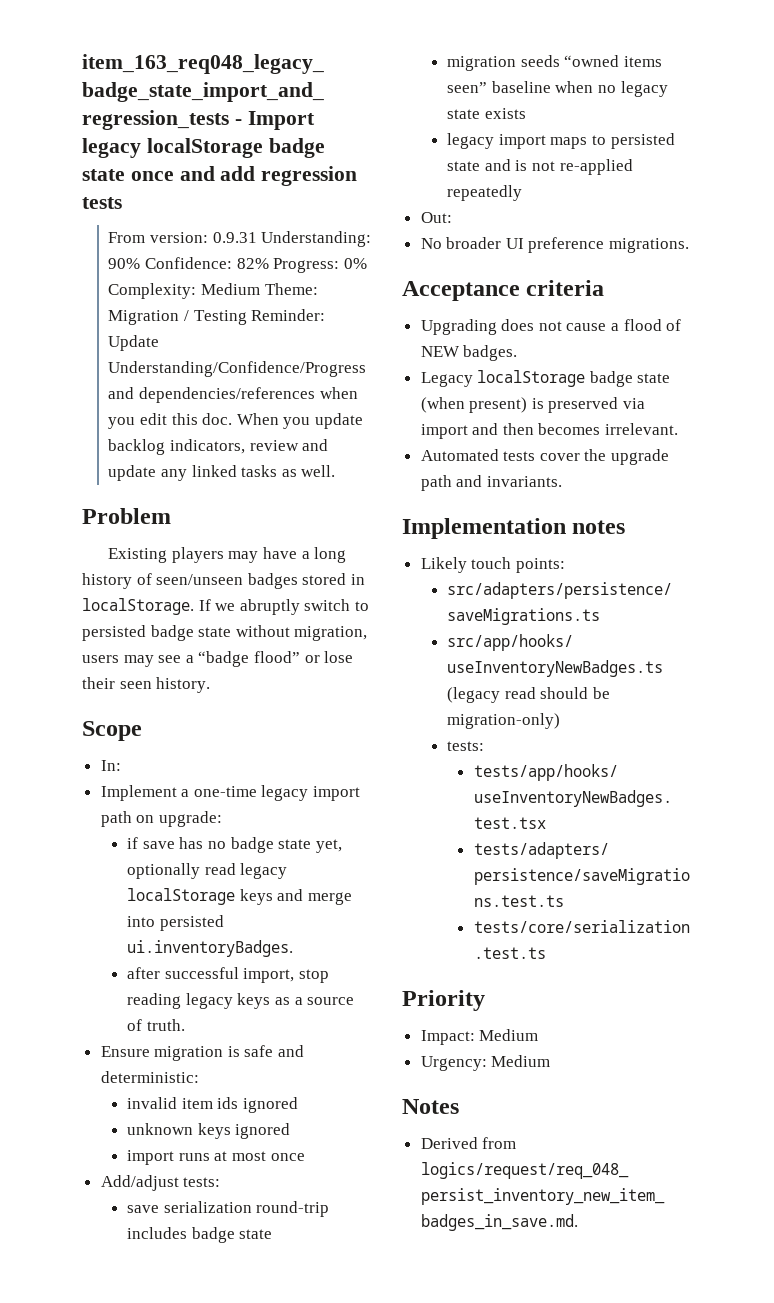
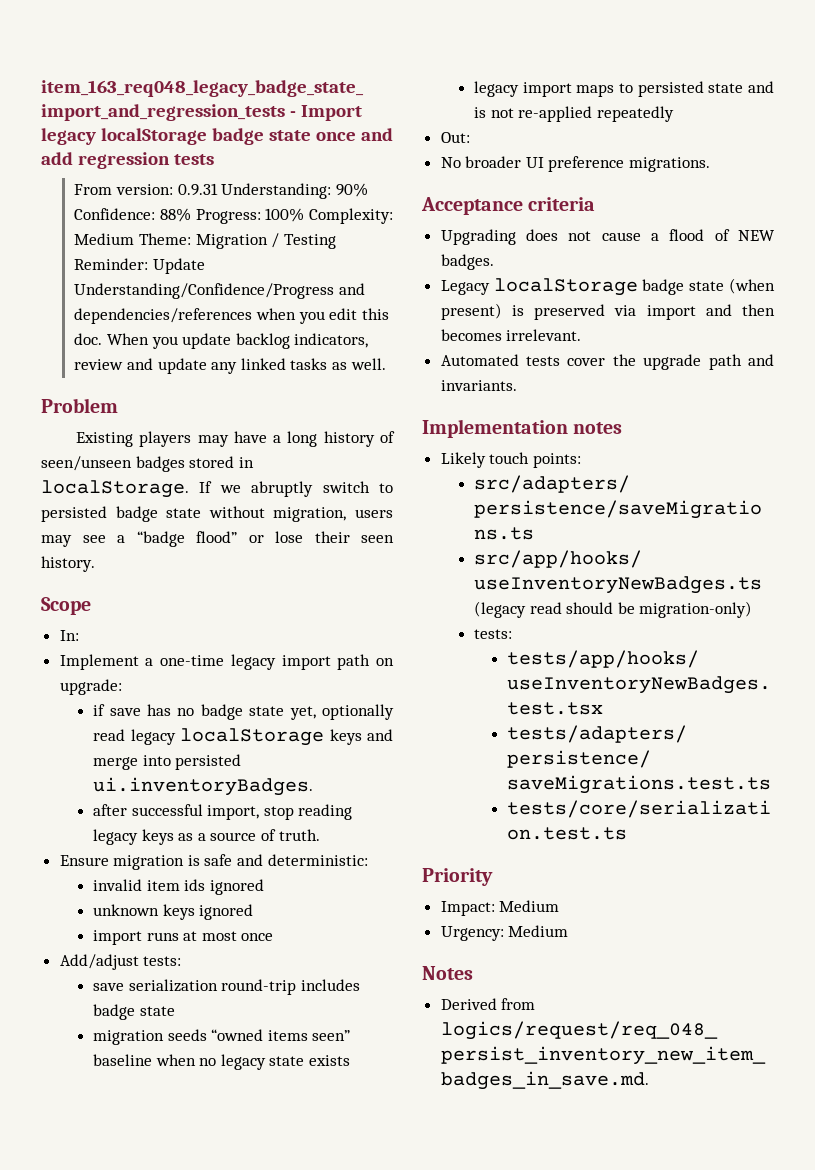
[236,258,367,273] 82% Progress: 0% -> [159,208,305,224] 88% Progress: 100%

